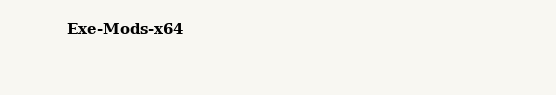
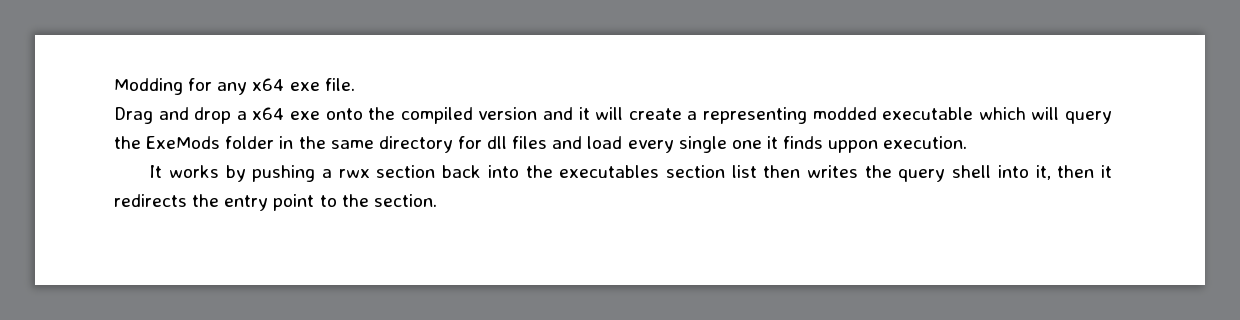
[67,23,183,34] Exe-Mods-x64 -> [114,78,355,95] [114,107,1113,124] [114,136,968,153] [149,165,1113,182] [114,194,437,211] Modding for any x64 exe file. // Drag and drop a x64 exe onto the compiled version and it will create a representing modded executable which will query the ExeMods folder in the same directory for dll files and load every single one it finds uppon execution. // It works by pushing a rwx section back into the executables section list then writes the query shell into it, then it redirects the entry point to the section.

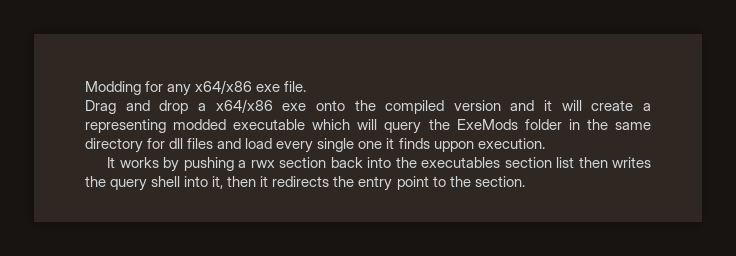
[252,78,285,91] x64 -> [195,80,253,94] x64/x86
[252,107,285,120] x64 -> [215,99,273,113] x64/x86

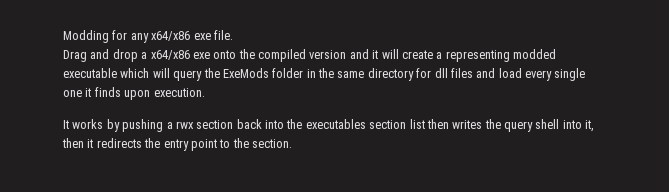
[433,141,474,152] uppon -> [124,90,151,100] upon

